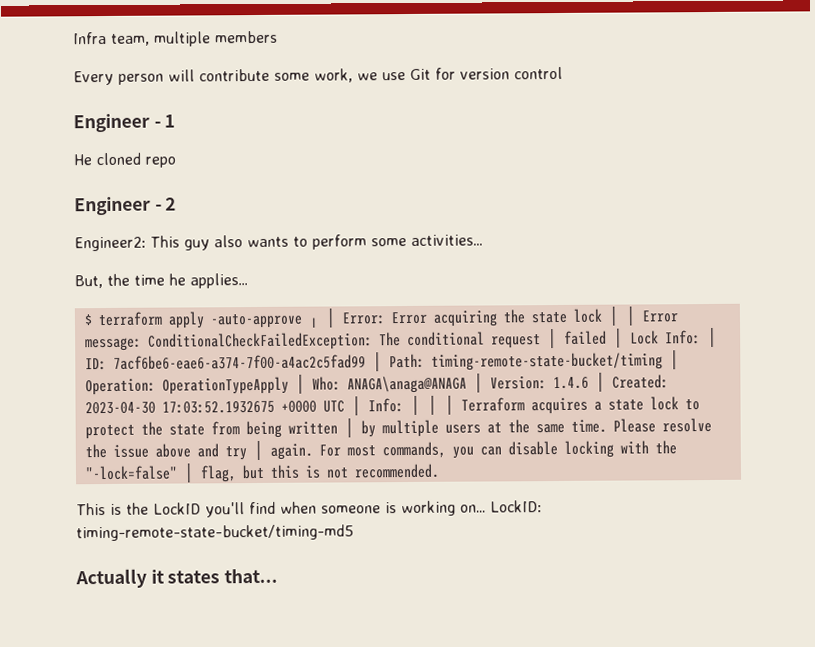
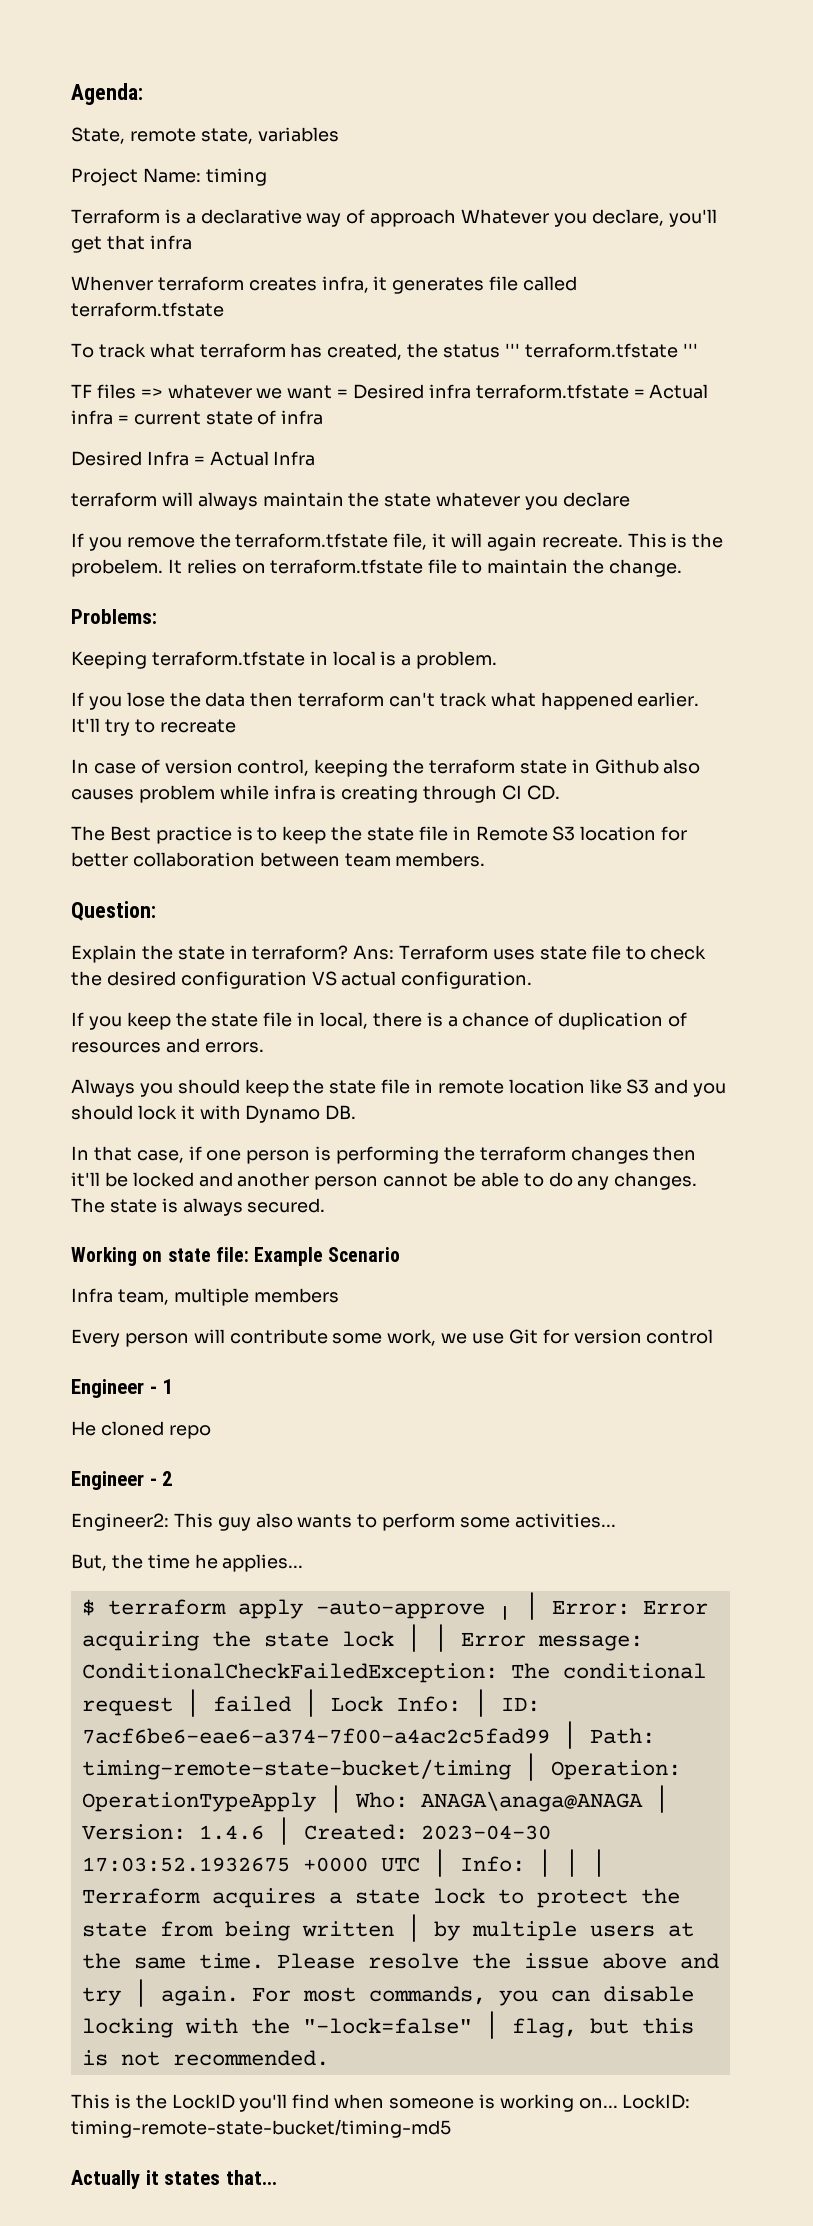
(73, 38) none -> [71,83,143,105] [71,127,339,144] [71,168,267,186] [71,209,717,227] [71,235,192,253] [71,276,578,294] [71,302,224,317] [71,343,698,360] [71,384,709,399] [71,410,324,425] [71,451,316,466] [71,492,630,510] [71,533,724,551] [71,559,682,577] [71,609,157,624] [71,651,498,669] [71,692,700,710] [71,718,236,736] [71,759,701,777] [71,785,560,803] [71,826,688,844] [71,852,486,867] [71,901,156,921] [71,945,707,963] [71,971,533,989] [71,1012,688,1030] [71,1038,264,1053] [71,1079,727,1097] [71,1105,357,1123] [71,1146,697,1164] [71,1172,698,1190] [71,1198,326,1216] [71,1247,401,1266] Agenda: // State, remote state, variables // Project Name: timing // Terraform is a declarative way of approach Whatever you declare, you'll get that infra // Whenver terraform creates infra, it generates file called terraform.tfstate // To track what terraform has created, the status ''' terraform.tfstate ''' // TF files => whatever we want = Desired infra terraform.tfstate = Actual infra = current state of infra // Desired Infra = Actual Infra // terraform will always maintain the state whatever you declare // If you remove the terraform.tfstate file, it will again recreate. This is the probelem. It relies on terraform.tfstate file to maintain the change. // Problems: // Keeping terraform.tfstate in local is a problem. // If you lose the data then terraform can't track what happened earlier. It'll try to recreate // In case of version control, keeping the terraform state in Github also causes problem while infra is creating through CI CD. // The Best practice is to keep the state file in Remote S3 location for better collaboration between team members. // Question: // Explain the state in terraform? Ans: Terraform uses state file to check the desired configuration VS actual configuration. // If you keep the state file in local, there is a chance of duplication of resources and errors. // Always you should keep the state file in remote location like S3 and you should lock it with Dynamo DB. // In that case, if one person is performing the terraform changes then it'll be locked and another person cannot be able to do any changes. The state is always secured. // Working on state file: Example Scenario //

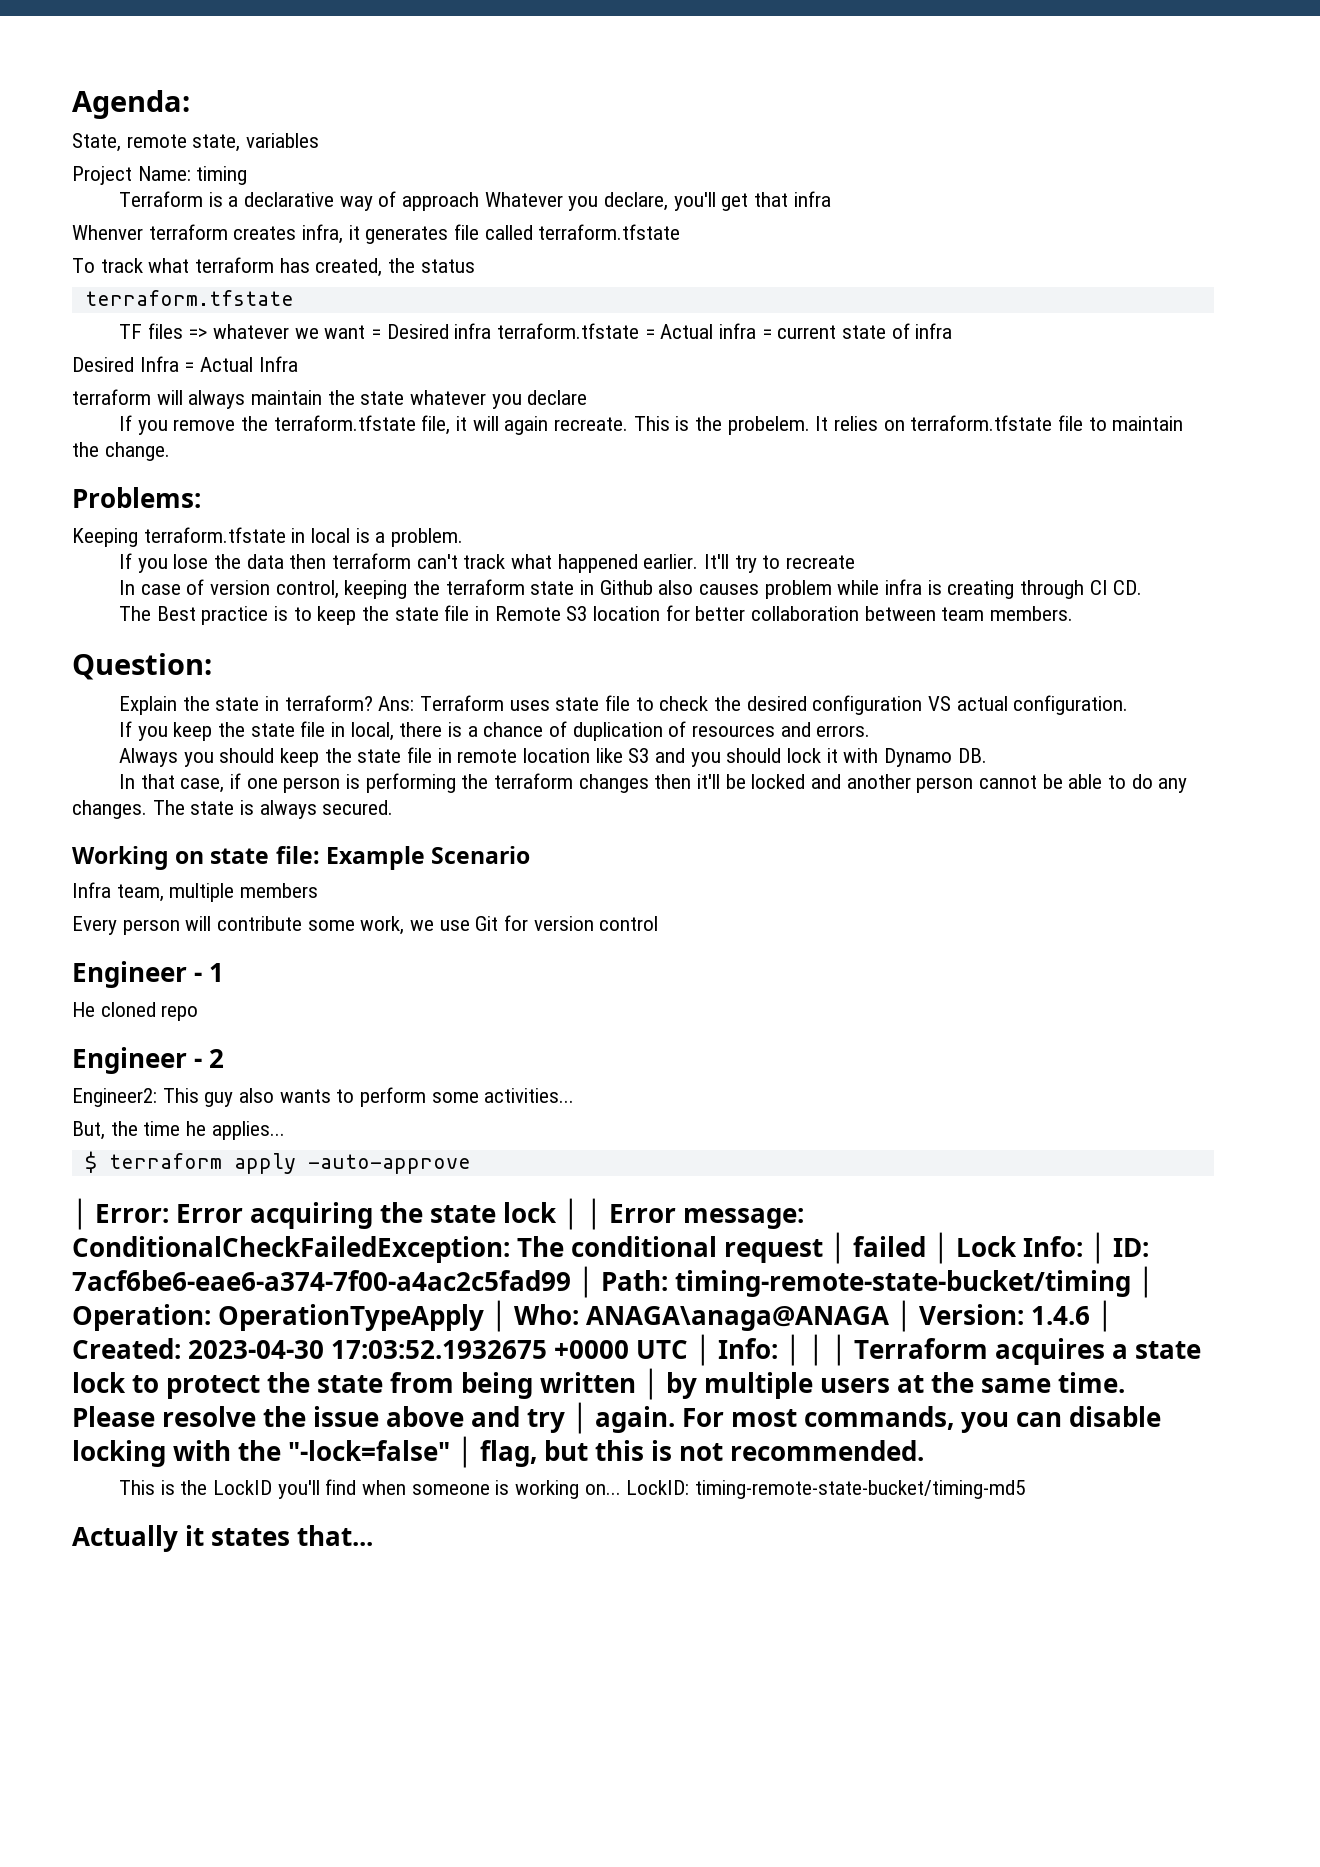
[504,343,698,358] ''' terraform.tfstate ''' -> [84,290,294,306] // terraform.tfstate
[497,1606,512,1620] ╷ -> (471, 1164) //

